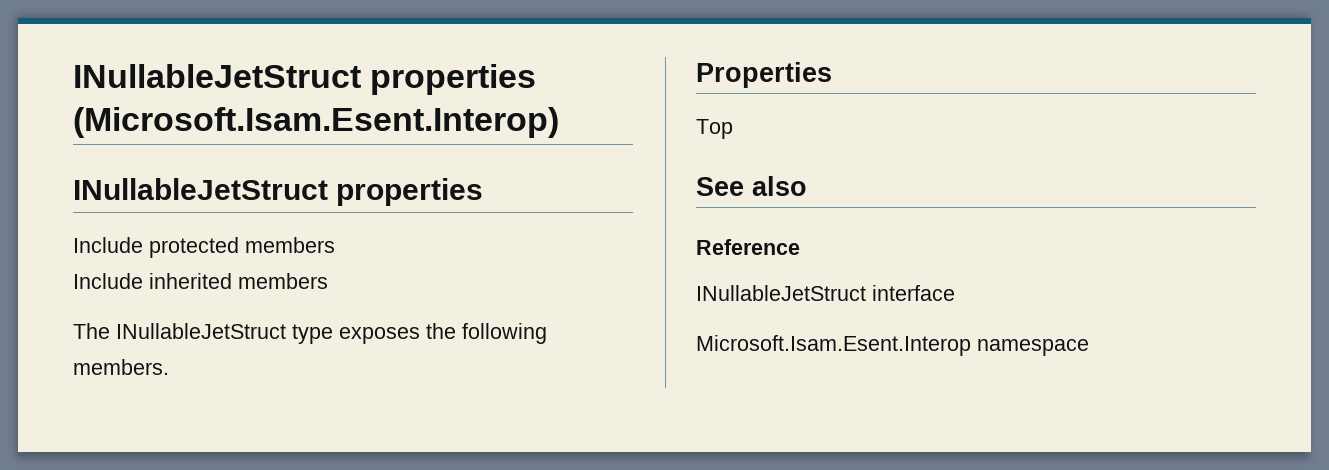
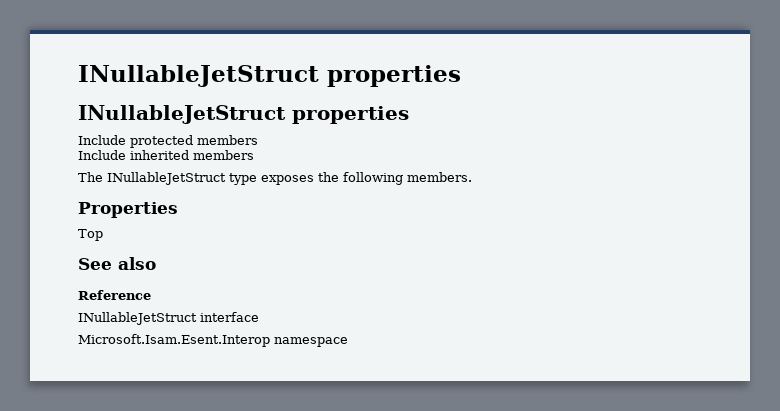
[73,64,537,95] [73,107,559,138] INullableJetStruct properties (Microsoft.Isam.Esent.Interop) -> [78,65,461,87] INullableJetStruct properties

